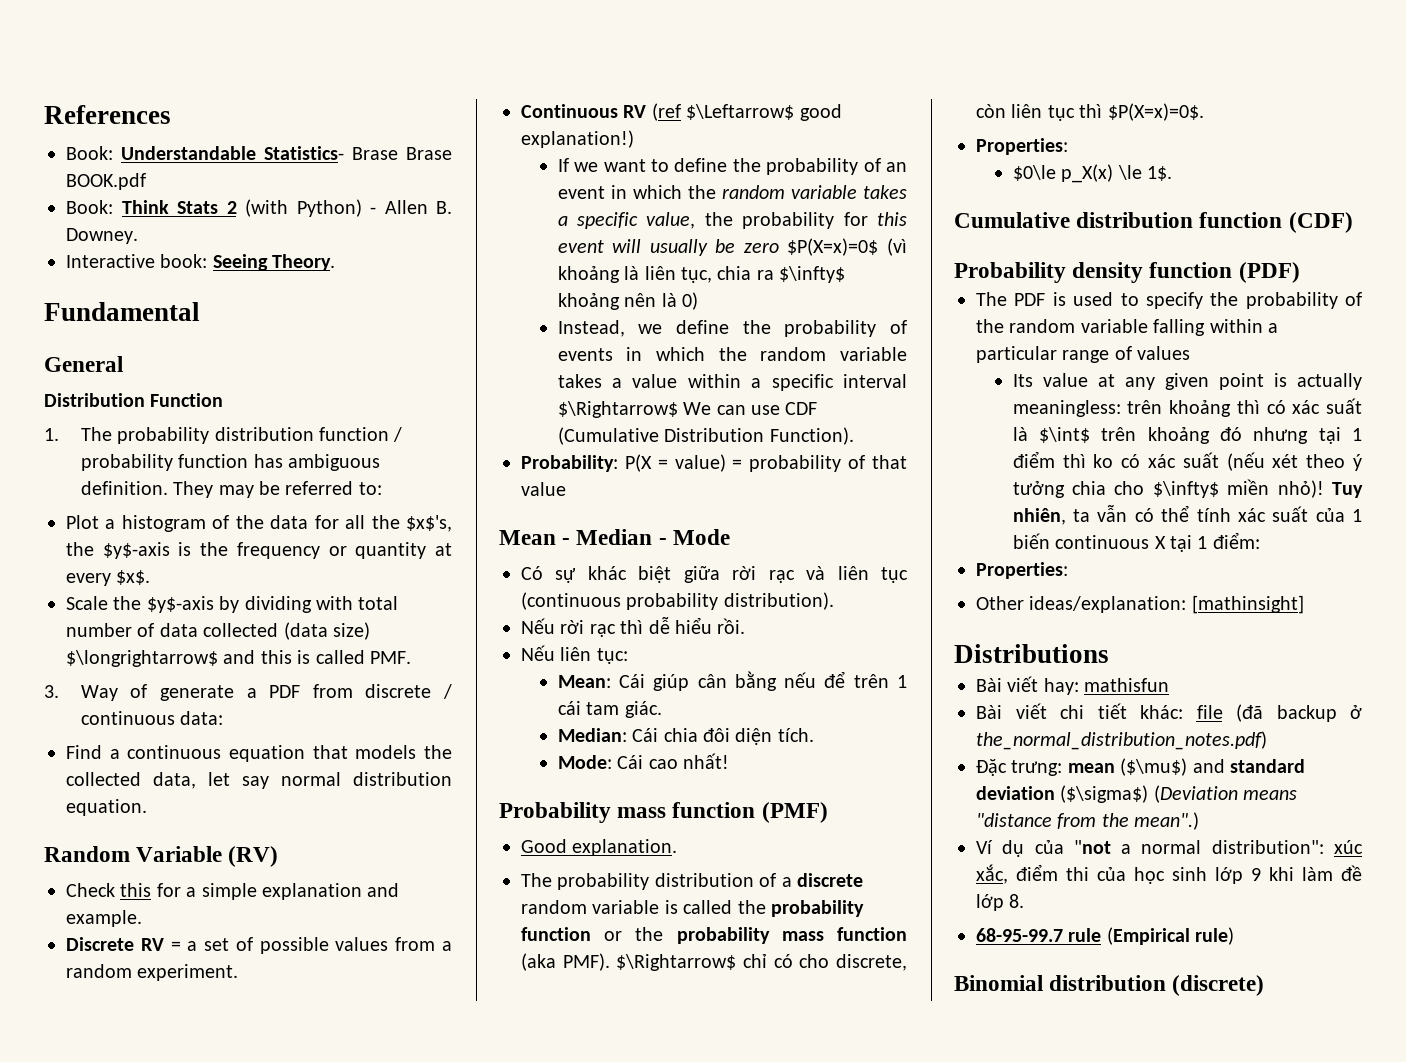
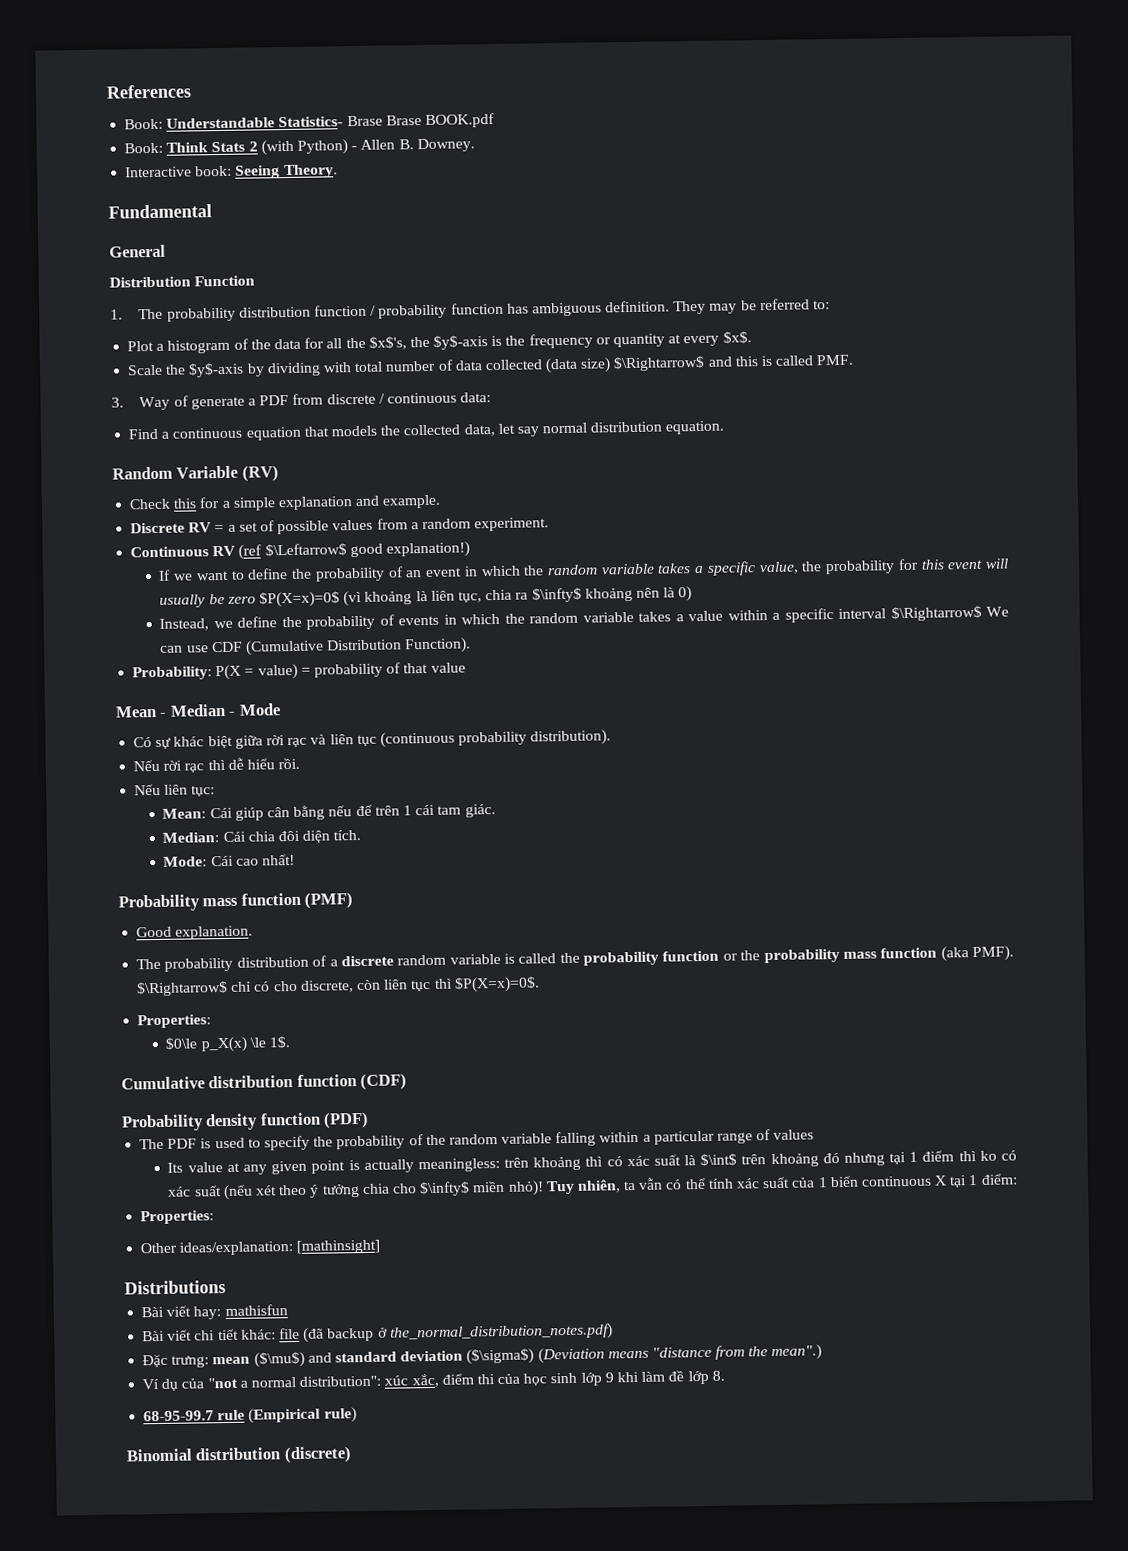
[66,650,218,667] $\longrightarrow$ -> [613,355,706,372] $\Rightarrow$

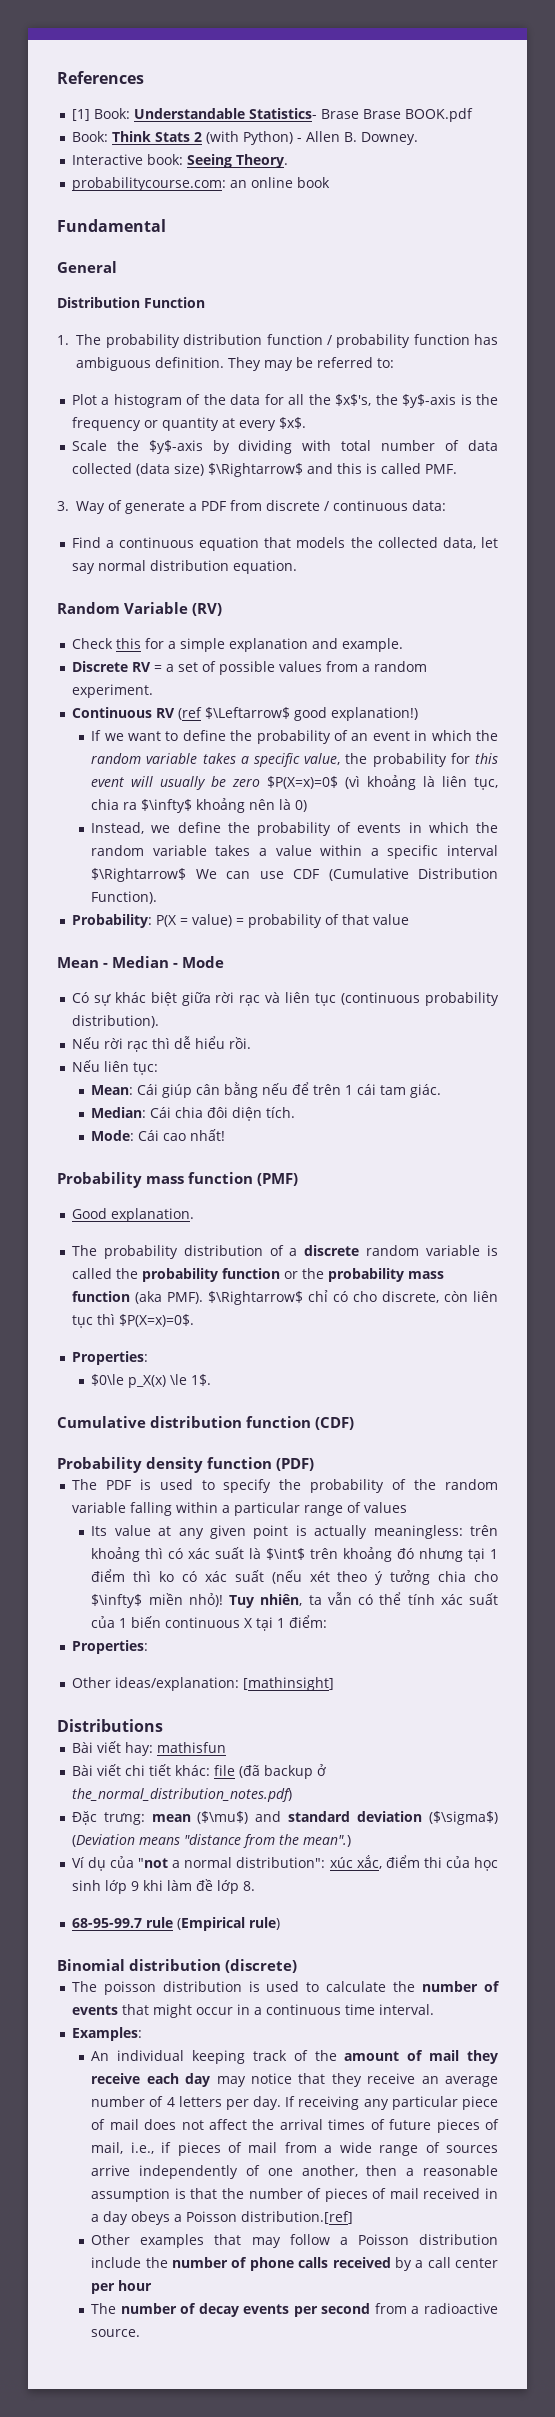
(192, 91) none -> [71,109,90,121] [1]
(338, 171) none -> [71,177,330,191] // probabilitycourse.com: an online book
(352, 1455) none -> [71,1981,501,1995] [71,2004,434,2018] [71,2027,142,2041] [91,2050,498,2064] [91,2073,499,2087] [91,2096,499,2110] [91,2119,499,2133] [91,2142,498,2156] [91,2165,499,2179] [91,2188,499,2202] [91,2211,354,2225] [91,2234,499,2248] [91,2257,499,2271] [91,2280,153,2294] [91,2303,498,2317] [91,2329,141,2337] // The poisson distribution is used to calculate the number of events that might occur in a continuous time interval. // Examples: // An individual keeping track of the amount of mail they receive each day may notice that they receive an average number of 4 letters per day. If receiving any particular piece of mail does not affect the arrival times of future pieces of mail, i.e., if pieces of mail from a wide range of sources arrive independently of one another, then a reasonable assumption is that the number of pieces of mail received in a day obeys a Poisson distribution.[ref] // Other examples that may follow a Poisson distribution include the number of phone calls received by a call center per hour // The number of decay events per second from a radioactive source.

